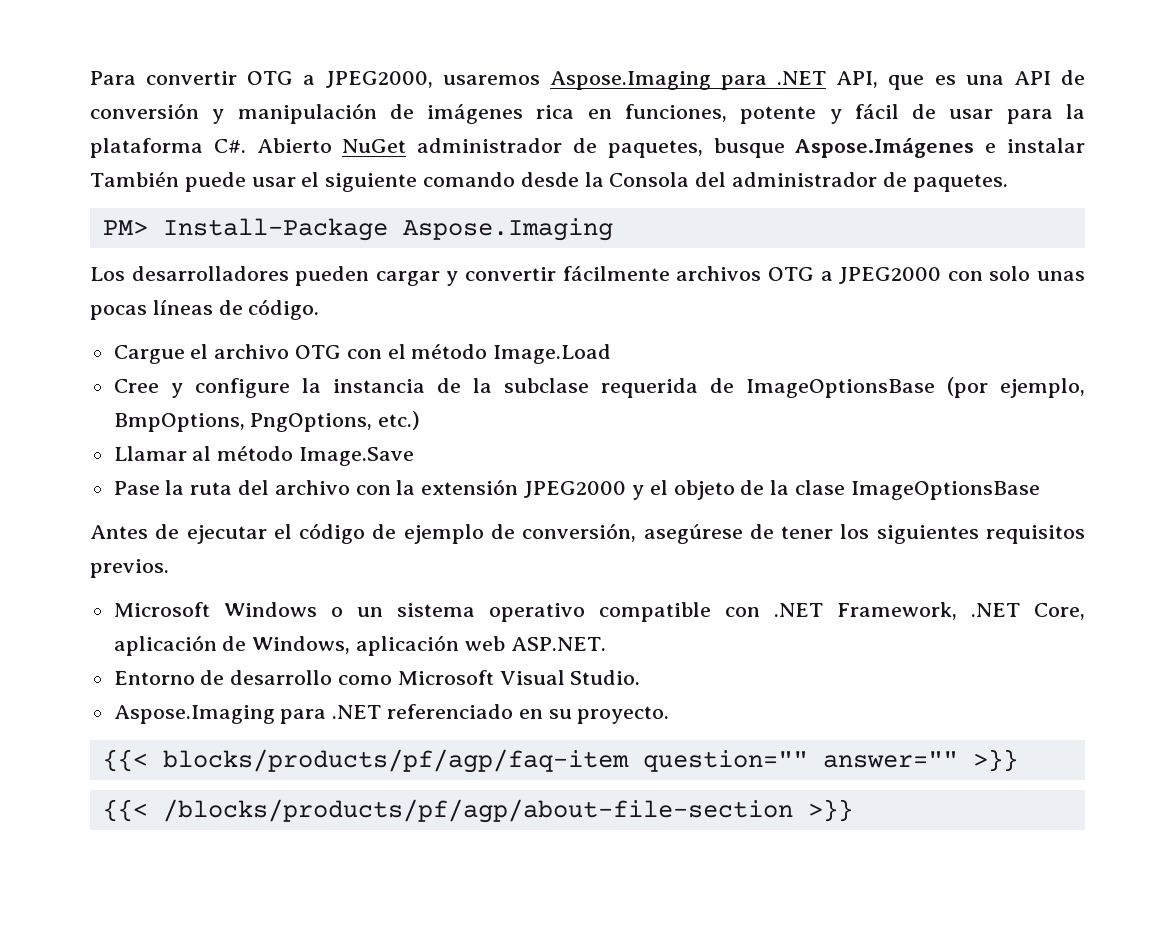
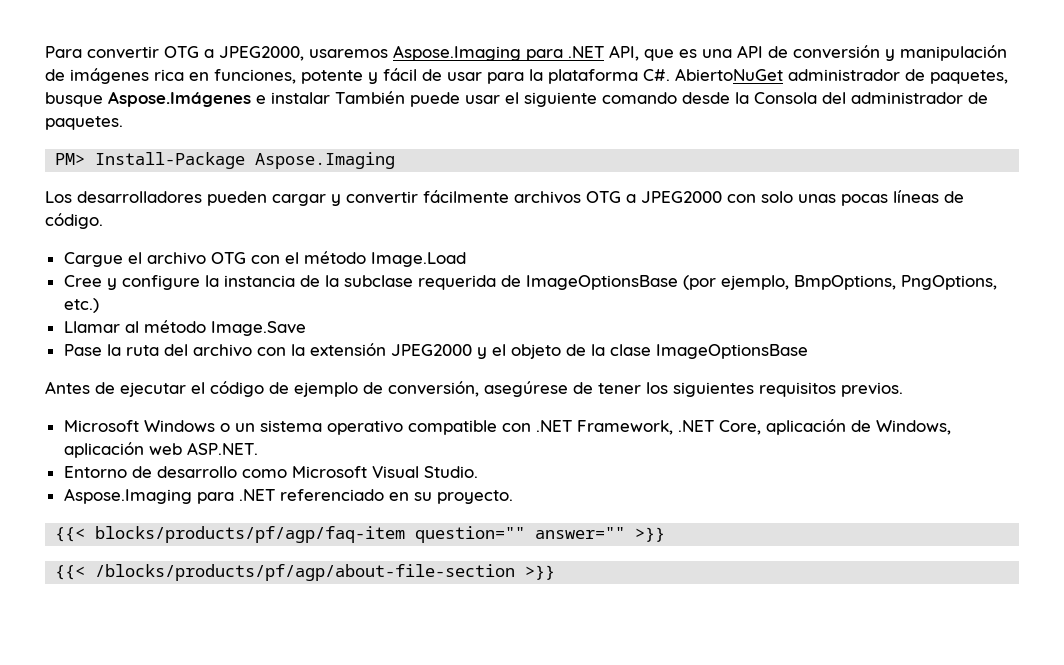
[256,138,407,153] Abierto NuGet -> [675,68,783,81] AbiertoNuGet

